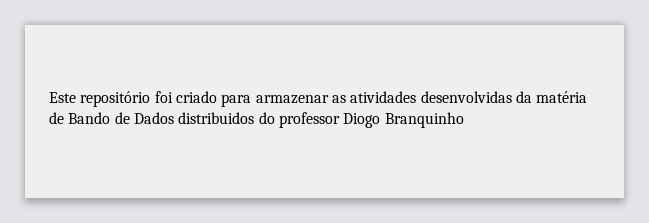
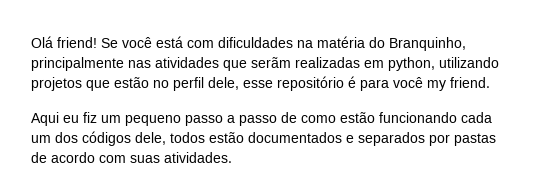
[49,91,588,107] [49,112,464,128] Este repositório foi criado para armazenar as atividades desenvolvidas da matéria de Bando de Dados distribuidos do professor Diogo Branquinho -> [31,36,466,51] [31,57,499,71] [31,76,490,91] [31,112,492,126] [31,131,496,146] [31,152,232,163] Olá friend! Se você está com dificuldades na matéria do Branquinho, principalmente nas atividades que serãm realizadas em python, utilizando projetos que estão no perfil dele, esse repositório é para você my friend. // Aqui eu fiz um pequeno passo a passo de como estão funcionando cada um dos códigos dele, todos estão documentados e separados por pastas de acordo com suas atividades.

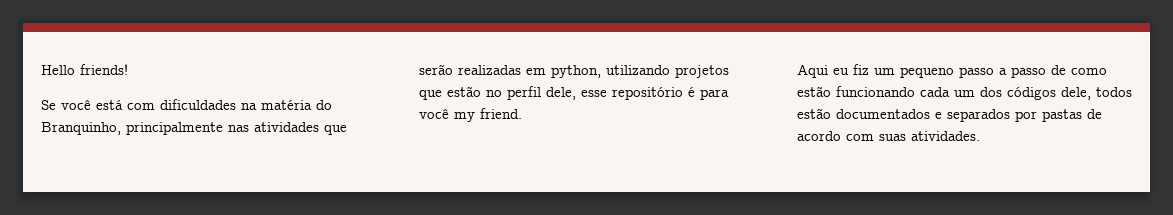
[31,36,97,48] Olá friend! -> [41,64,128,75] Hello friends! //
[251,57,291,68] serãm -> [419,64,453,75] serão

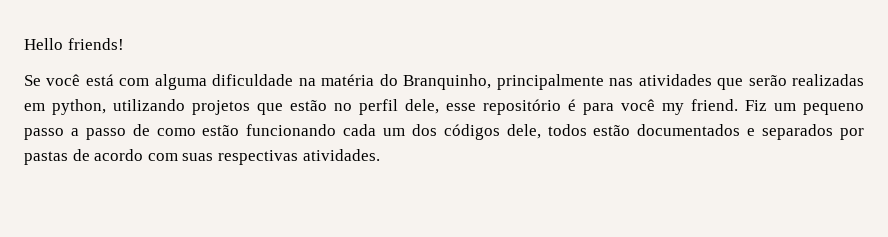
[160,99,236,110] dificuldades -> [154,74,294,90] alguma dificuldade
[797,64,869,78] // Aqui eu fiz -> [745,100,767,111] Fiz
(906, 137) none -> [217,150,298,165] respectivas

